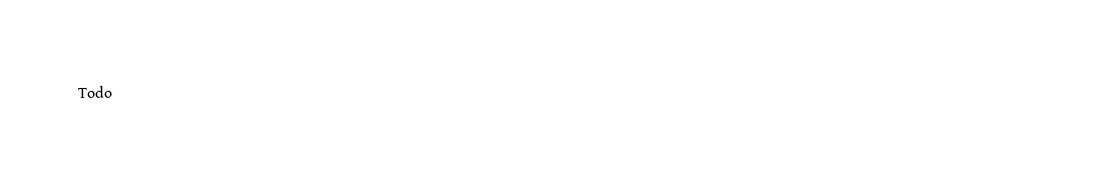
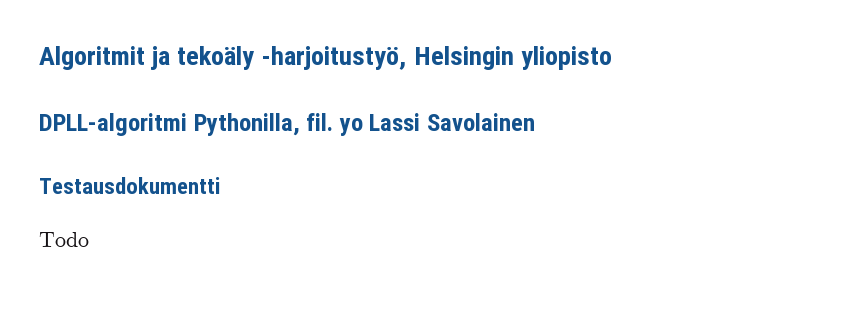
(77, 91) none -> [39,46,612,70] [39,113,536,136] [39,177,220,194] Algoritmit ja tekoäly -harjoitustyö, Helsingin yliopisto // DPLL-algoritmi Pythonilla, fil. yo Lassi Savolainen // Testausdokumentti //

